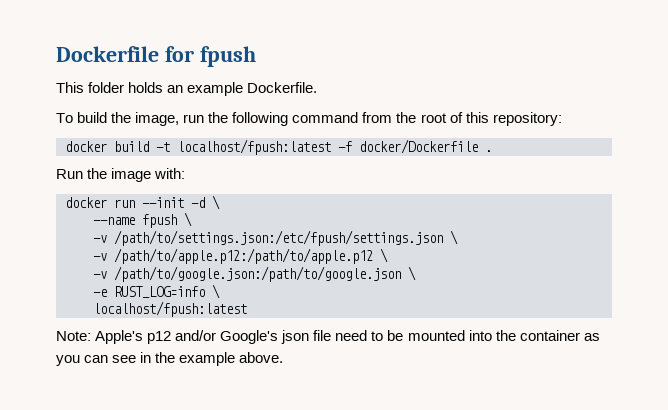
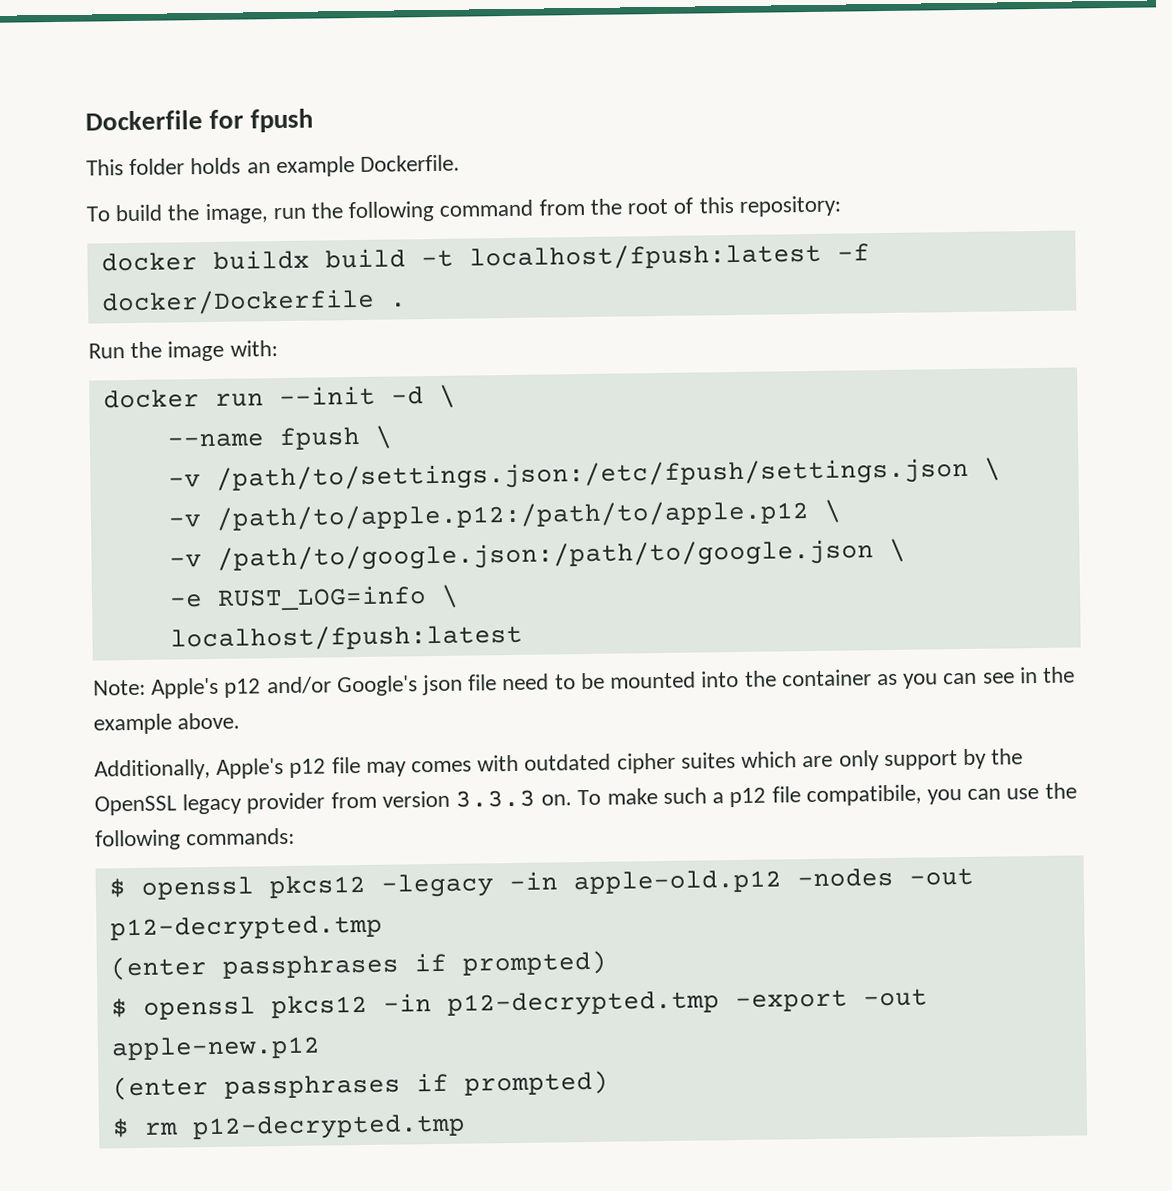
(107, 146) none -> [212,249,310,270] buildx
(284, 357) none -> [94,748,1024,781] [94,782,1077,816] [95,827,296,851] [108,867,974,900] [109,914,383,942] [109,950,608,981] [110,988,928,1020] [110,1035,321,1061] [111,1070,609,1101] [111,1113,466,1141] // Additionally, Apple's p12 file may comes with outdated cipher suites which are only support by the OpenSSL legacy provider from version 3.3.3 on. To make such a p12 file compatibile, you can use the following commands: // $ openssl pkcs12 -legacy -in apple-old.p12 -nodes -out p12-decrypted.tmp // (enter passphrases if prompted) // $ openssl pkcs12 -in p12-decrypted.tmp -export -out apple-new.p12 // (enter passphrases if prompted) // $ rm p12-decrypted.tmp

